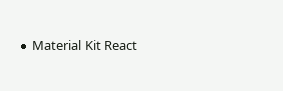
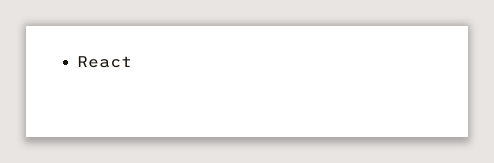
[32,40,101,50] Material Kit -> (77, 62) none

